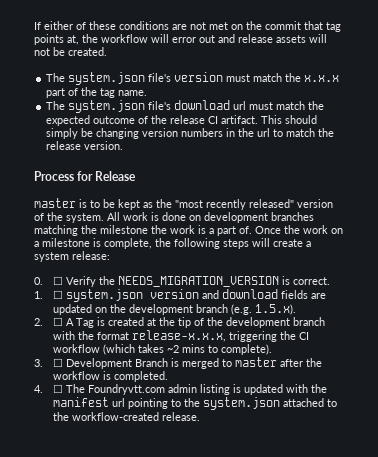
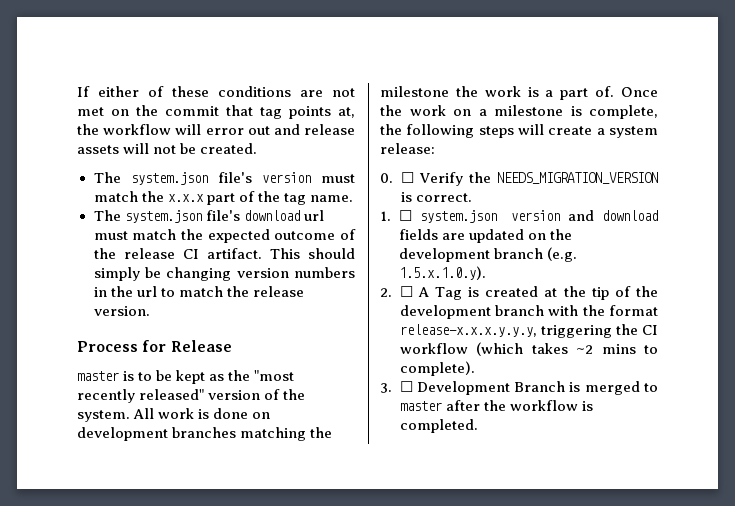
[255,304,297,315] 1.5.x). -> [398,266,486,280] 1.5.x.1.0.y).
[132,330,227,342] release-x.x.x, -> [399,324,537,337] release-x.x.x.y.y.y,
[34,384,328,395] [53,397,338,410] [53,412,201,421] // 4. ☐ The Foundryvtt.com admin listing is updated with the manifest url pointing to the system.json attached to the workflow-created release. -> (478, 426) none

